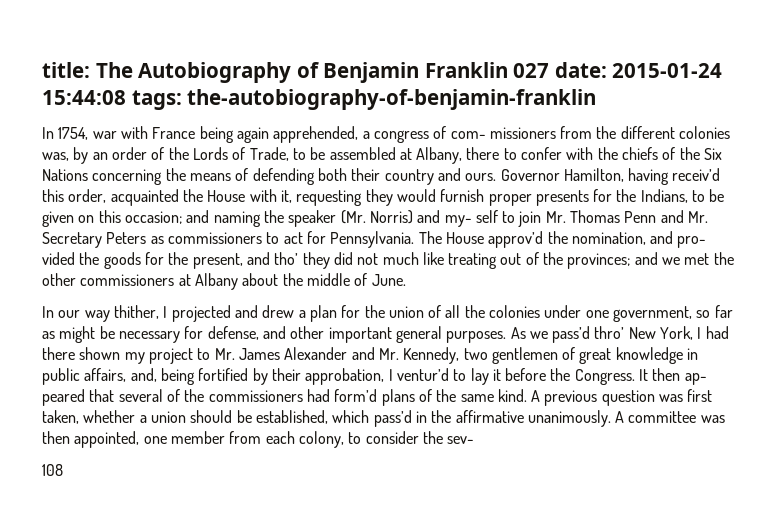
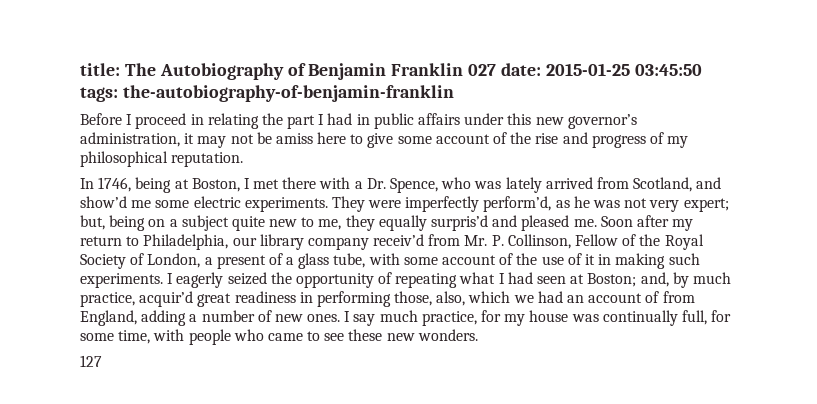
[612,63,723,78] [42,90,126,105] 2015-01-24 15:44:08 -> [545,63,702,76] 2015-01-25 03:45:50
[42,126,731,143] [42,147,723,164] [42,168,721,185] [42,189,725,206] [42,210,709,227] [42,231,707,248] [42,252,734,269] [42,273,406,290] [42,305,733,322] [42,326,729,343] [42,347,699,364] [42,368,707,385] [42,389,713,406] [42,410,725,427] [42,431,475,448] [42,464,63,476] In 1754, war with France being again apprehended, a congress of com- missioners from the different colonies was, by an order of the Lords of Trade, to be assembled at Albany, there to confer with the chiefs of the Six Nations concerning the means of defending both their country and ours. Governor Hamilton, having receiv’d this order, acquainted the House with it, requesting they would furnish proper presents for the Indians, to be given on this occasion; and naming the speaker (Mr. Norris) and my- self to join Mr. Thomas Penn and Mr. Secretary Peters as commissioners to act for Pennsylvania. The House approv’d the nomination, and pro- vided the goods for the present, and tho’ they did not much like treating out of the provinces; and we met the other commissioners at Albany about the middle of June. // In our way thither, I projected and drew a plan for the union of all the colonies under one government, so far as might be necessary for defense, and other important general purposes. As we pass’d thro’ New York, I had there shown my project to Mr. James Alexander and Mr. Kennedy, two gentlemen of great knowledge in public affairs, and, being fortified by their approbation, I ventur’d to lay it before the Congress. It then ap- peared that several of the commissioners had form’d plans of the same kind. A previous question was first taken, whether a union should be established, which pass’d in the affirmative unanimously. A committee was then appointed, one member from each colony, to consider the sev- // 108 -> [80,113,637,129] [80,132,689,148] [80,151,244,167] [80,177,722,193] [80,196,729,212] [80,215,694,231] [80,234,704,250] [80,253,700,269] [80,272,731,288] [80,291,695,307] [80,310,732,326] [80,329,478,345] [80,355,102,367] Before I proceed in relating the part I had in public affairs under this new governor’s administration, it may not be amiss here to give some account of the rise and progress of my philosophical reputation. // In 1746, being at Boston, I met there with a Dr. Spence, who was lately arrived from Scotland, and show’d me some electric experiments. They were imperfectly perform’d, as he was not very expert; but, being on a subject quite new to me, they equally surpris’d and pleased me. Soon after my return to Philadelphia, our library company receiv’d from Mr. P. Collinson, Fellow of the Royal Society of London, a present of a glass tube, with some account of the use of it in making such experiments. I eagerly seized the opportunity of repeating what I had seen at Boston; and, by much practice, acquir’d great readiness in performing those, also, which we had an account of from England, adding a number of new ones. I say much practice, for my house was continually full, for some time, with people who came to see these new wonders. // 127

